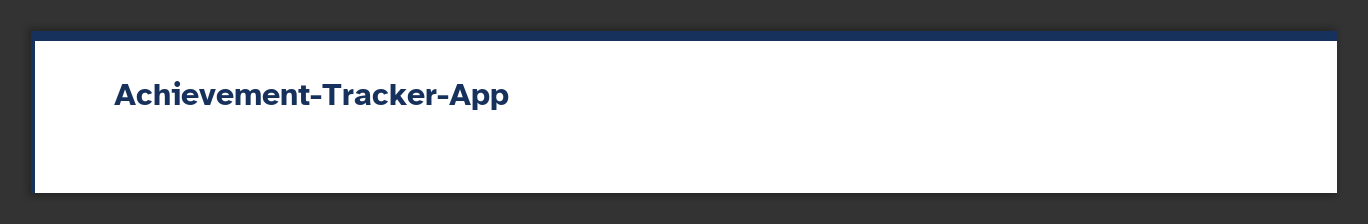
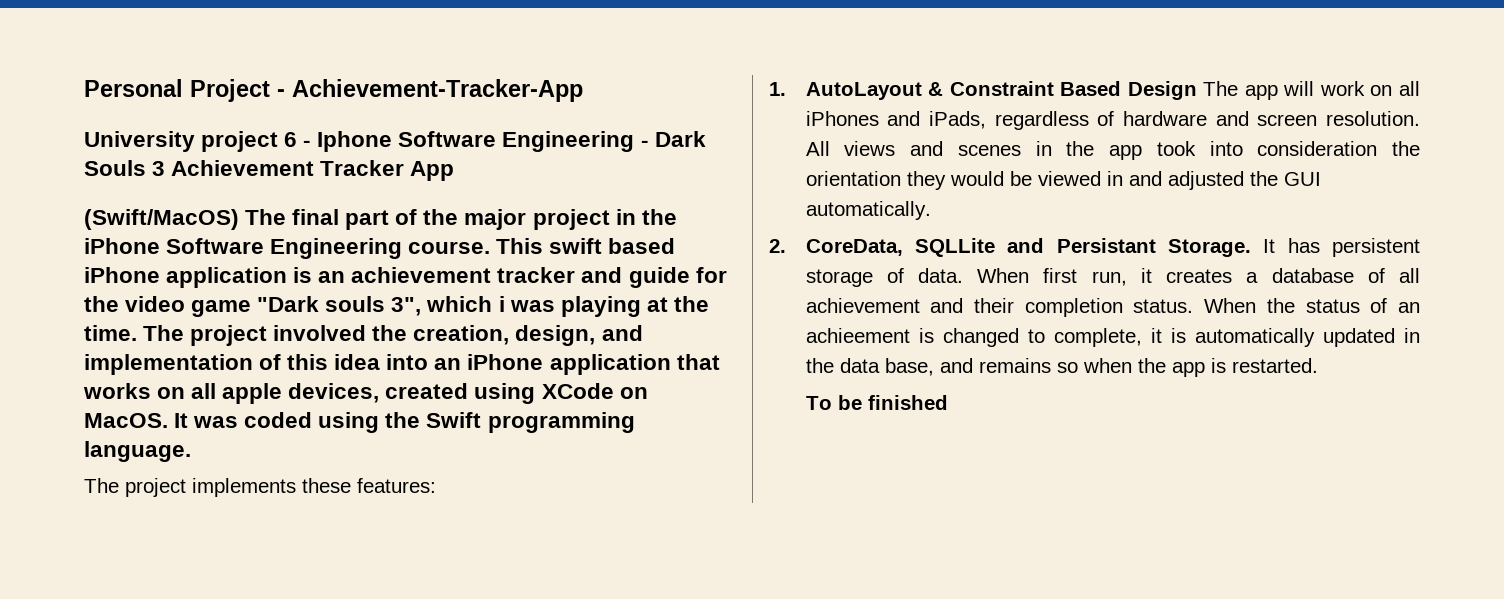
[114,81,509,110] Achievement-Tracker-App -> [84,79,583,102] [84,131,706,152] [84,160,455,181] [84,209,677,230] [84,238,676,259] [84,267,727,288] [84,296,709,317] [84,325,643,346] [84,354,720,375] [83,383,648,404] [84,412,635,433] [84,441,191,462] [84,478,436,497] [769,81,1420,100] [805,111,1420,130] [805,141,1420,160] [805,171,1321,190] [805,201,931,220] [769,238,1420,257] [805,268,1420,287] [805,298,1420,317] [805,328,1420,347] [805,358,1318,377] [805,395,948,410] Personal Project - Achievement-Tracker-App // University project 6 - Iphone Software Engineering - Dark Souls 3 Achievement Tracker App // (Swift/MacOS) The final part of the major project in the iPhone Software Engineering course. This swift based iPhone application is an achievement tracker and guide for the video game "Dark souls 3", which i was playing at the time. The project involved the creation, design, and implementation of this idea into an iPhone application that works on all apple devices, created using XCode on MacOS. It was coded using the Swift programming language. // The project implements these features: // 1. AutoLayout & Constraint Based Design The app will work on all iPhones and iPads, regardless of hardware and screen resolution. All views and scenes in the app took into consideration the orientation they would be viewed in and adjusted the GUI automatically. // 2. CoreData, SQLLite and Persistant Storage. It has persistent storage of data. When first run, it creates a database of all achievement and their completion status. When the status of an achieement is changed to complete, it is automatically updated in the data base, and remains so when the app is restarted. // To be finished

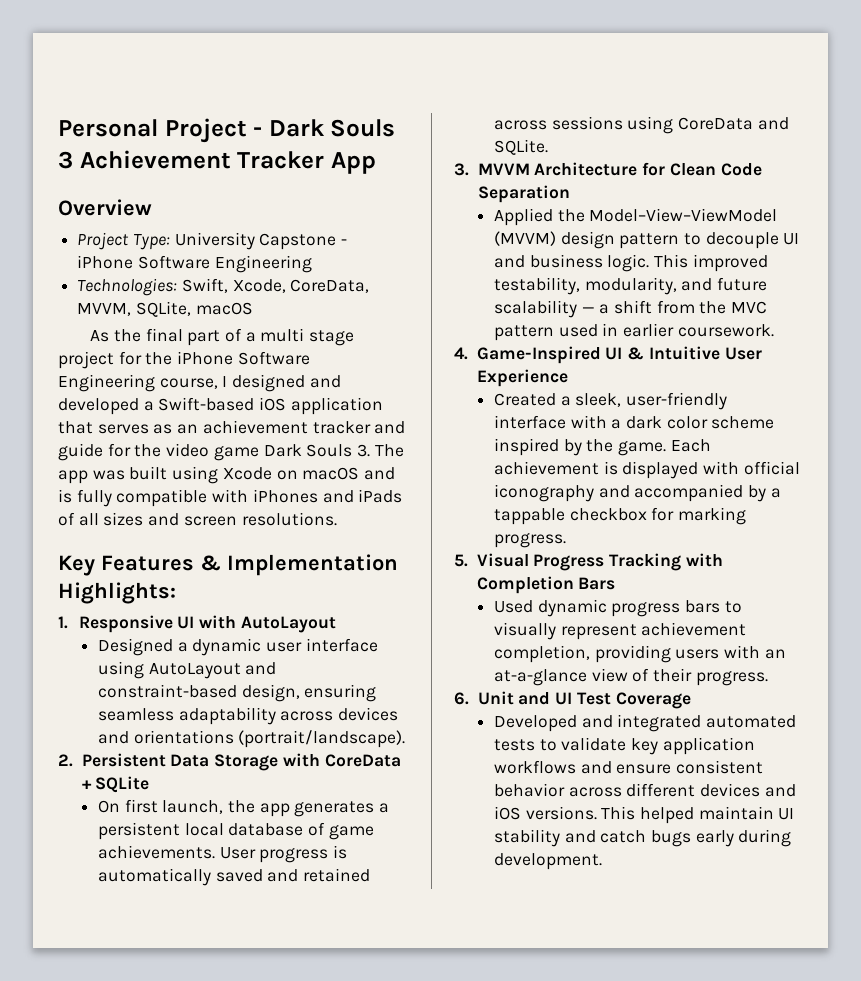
[292,79,583,102] [84,131,649,152] Achievement-Tracker-App // University project 6 - Iphone Software Engineering - -> (263, 131) none
[84,209,677,230] [84,238,676,259] [84,267,313,288] (Swift/MacOS) The final part of the major project in the iPhone Software Engineering course. This swift based iPhone application is -> [58,199,152,216] [77,232,348,250] [77,255,312,273] [77,278,370,296] [77,301,253,317] [90,328,355,346] [58,351,310,369] [58,374,341,392] [58,397,383,415] [58,421,173,434] Overview // Project Type: University Capstone - iPhone Software Engineering // Technologies: Swift, Xcode, CoreData, MVVM, SQLite, macOS // As the final part of a multi stage project for the iPhone Software Engineering course, I designed and developed a Swift-based iOS application that serves as
[257,296,709,317] [84,325,643,346] [84,354,720,375] [83,383,648,404] [84,412,635,433] [84,441,191,462] [84,478,436,497] [769,81,1420,100] [805,111,1420,130] [805,141,1420,160] [805,171,1321,190] [805,201,931,220] [769,238,1420,257] [805,268,1420,287] [805,298,1420,317] [805,328,1420,347] [805,358,1318,377] [805,395,948,410] "Dark souls 3", which i was playing at the time. The project involved the creation, design, and implementation of this idea into an iPhone application that works on all apple devices, created using XCode on MacOS. It was coded using the Swift programming language. // The project implements these features: // 1. AutoLayout & Constraint Based Design The app will work on all iPhones and iPads, regardless of hardware and screen resolution. All views and scenes in the app took into consideration the orientation they would be viewed in and adjusted the GUI automatically. // 2. CoreData, SQLLite and Persistant Storage. It has persistent storage of data. When first run, it creates a database of all achievement and their completion status. When the status of an achieement is changed to complete, it is automatically updated in the data base, and remains so when the app is restarted. // To be finished -> [263,444,404,457] [58,466,396,484] [58,489,403,507] [58,512,337,526] [58,554,398,576] [58,582,176,604] [58,615,336,633] [97,638,378,656] [97,661,277,679] [97,684,377,702] [97,707,398,725] [97,730,406,748] [58,753,401,771] [81,776,150,793] [97,799,390,817] [97,822,374,840] [97,845,347,863] [97,868,370,886] [493,116,789,134] [493,139,548,155] [454,162,762,176] [477,185,570,203] [493,208,778,226] [493,231,800,249] [493,254,768,272] [493,277,767,295] [493,300,768,318] [493,323,774,341] [454,346,762,364] [476,369,568,387] [493,392,727,410] [493,415,775,429] [493,438,711,456] [493,461,800,479] [493,484,781,502] [493,507,746,525] [493,533,566,548] [454,553,723,571] [476,576,616,594] [493,599,742,617] [493,622,747,640] [493,645,786,663] [493,668,768,686] [454,691,691,709] [493,714,796,732] [493,737,755,755] [493,760,763,774] [493,783,796,797] [493,806,795,824] [493,829,792,847] [493,853,602,870] Dark Souls 3. The app was built using Xcode on macOS and is fully compatible with iPhones and iPads of all sizes and screen resolutions. // Key Features & Implementation Highlights: // 1. Responsive UI with AutoLayout // Designed a dynamic user interface using AutoLayout and constraint-based design, ensuring seamless adaptability across devices and orientations (portrait/landscape). // 2. Persistent Data Storage with CoreData + SQLite // On first launch, the app generates a persistent local database of game achievements. User progress is automatically saved and retained across sessions using CoreData and SQLite. // 3. MVVM Architecture for Clean Code Separation // Applied the Model–View–ViewModel (MVVM) design pattern to decouple UI and business logic. This improved testability, modularity, and future scalability — a shift from the MVC pattern used in earlier coursework. // 4. Game-Inspired UI & Intuitive User Experience // Created a sleek, user-friendly interface with a dark color scheme inspired by the game. Each achievement is displayed with official iconography and accompanied by a tappable checkbox for marking progress. // 5. Visual Progress Tracking with Completion Bars // Used dynamic progress bars to visually represent achievement completion, providing users with an at-a-glance view of their progress. // 6. Unit and UI Test Coverage // Developed and integrated automated tests to validate key application workflows and ensure consistent behavior across different devices and iOS versions. This helped maintain UI stability and catch bugs early during development.

